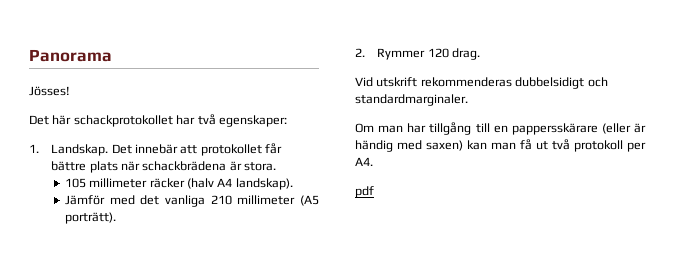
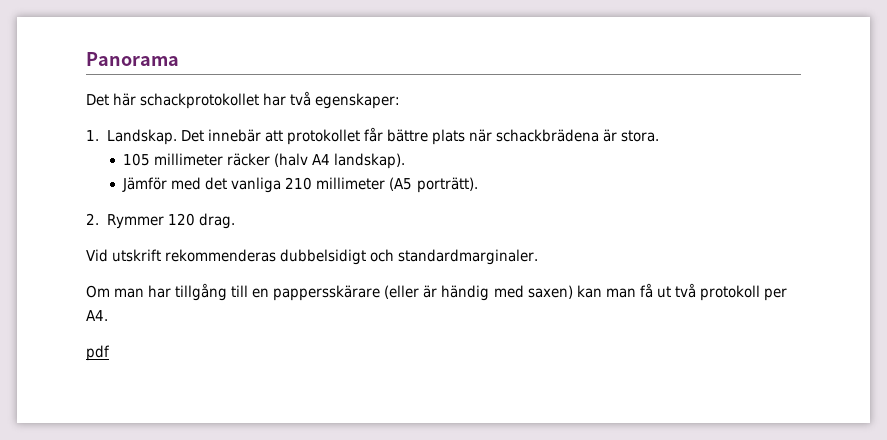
[29,86,70,96] // Jösses! -> (179, 59) none

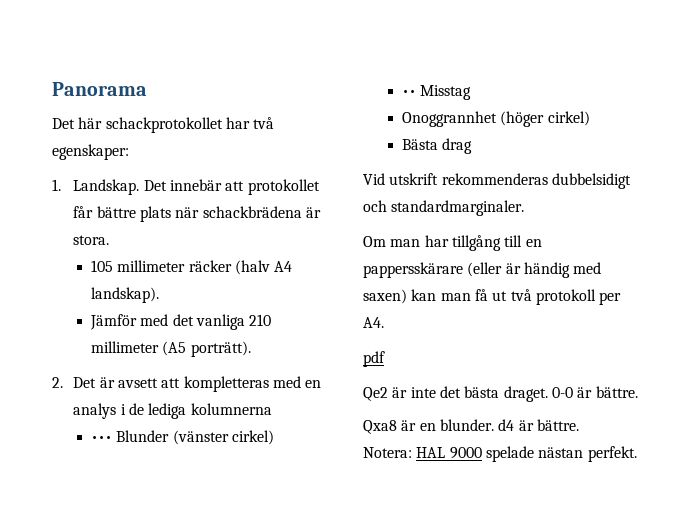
[106,213,235,229] Rymmer 120 drag. -> [73,376,322,392] [73,403,272,419] [90,430,274,445] [401,85,472,100] [401,111,590,127] [401,138,473,154] Det är avsett att kompletteras med en analys i de lediga kolumnerna // ••• Blunder (vänster cirkel) // •• Misstag // Onoggrannhet (höger cirkel) // Bästa drag
(110, 353) none -> [363,386,638,402] [363,419,579,434] [363,446,637,462] // Qe2 är inte det bästa draget. 0-0 är bättre. // Qxa8 är en blunder. d4 är bättre. // Notera: HAL 9000 spelade nästan perfekt.

